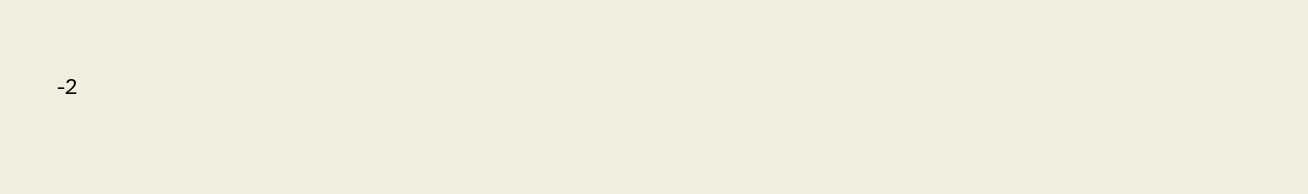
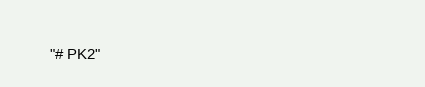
[57,79,77,94] -2 -> [50,49,101,59] "# PK2"

